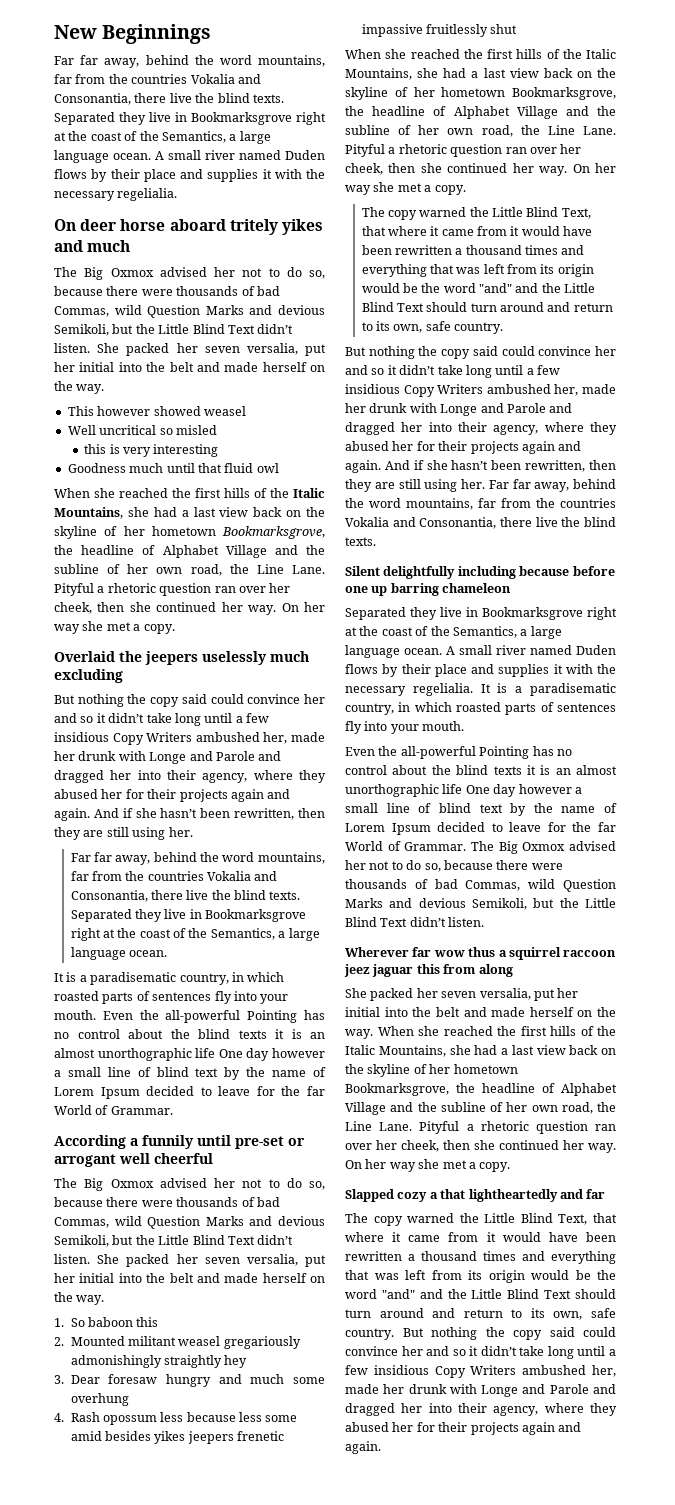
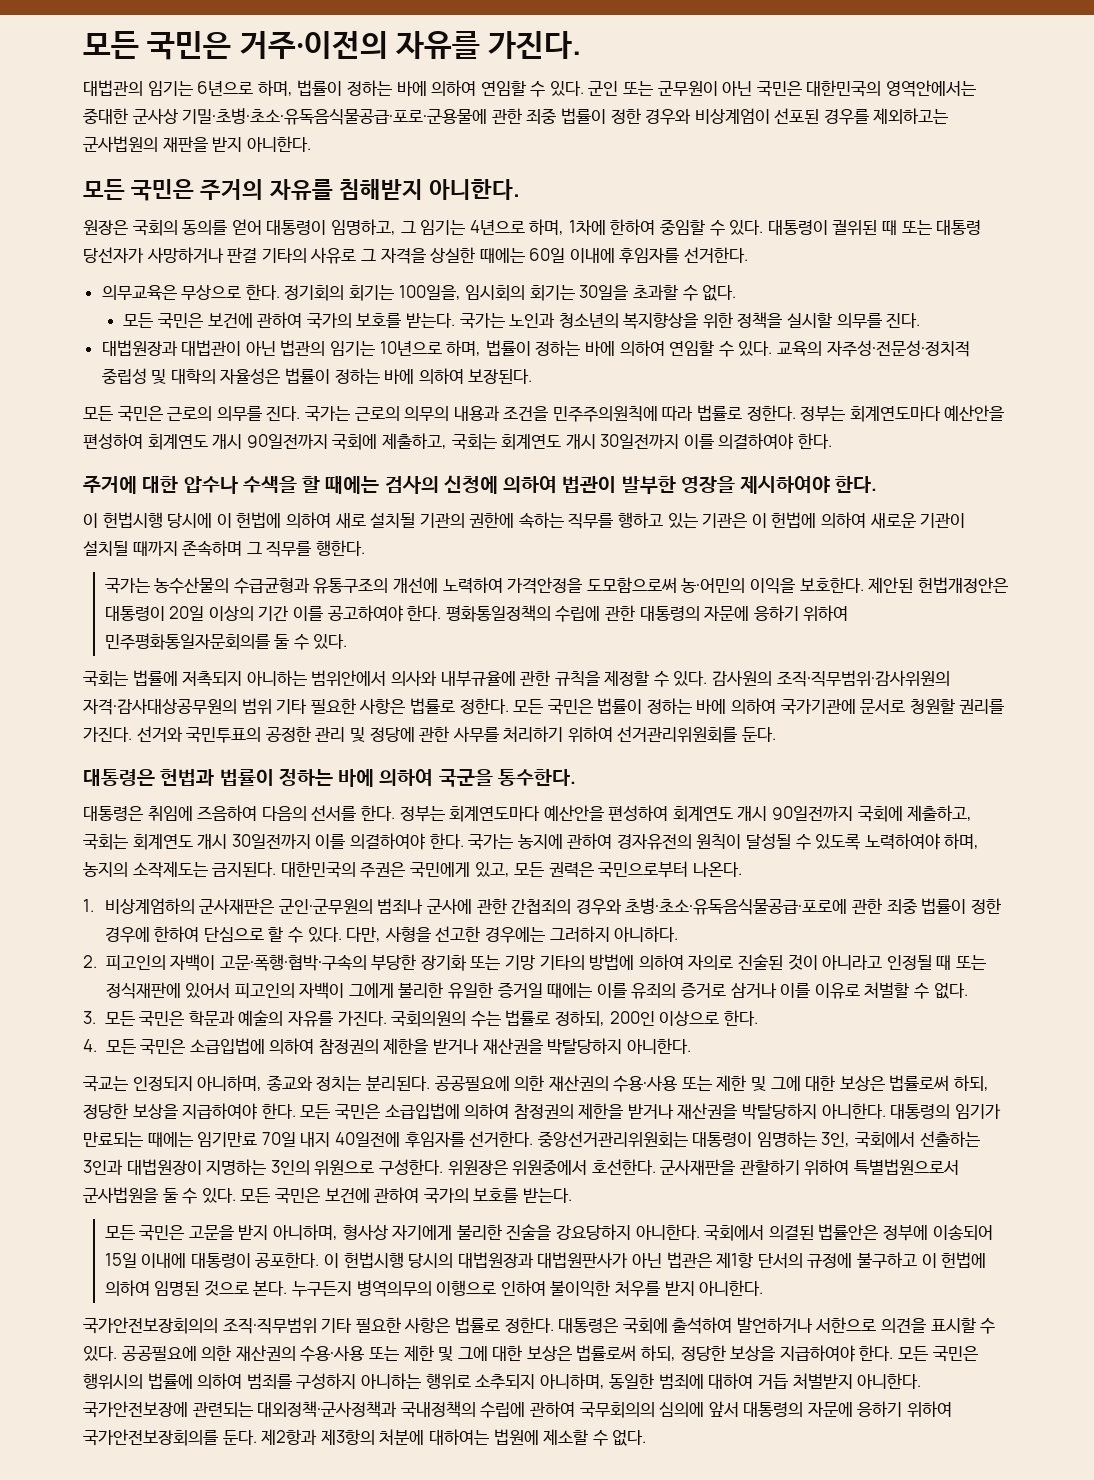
[54,24,212,44] [54,55,325,68] [54,74,261,84] [54,93,284,105] [54,112,326,125] [54,131,271,144] [54,150,325,163] [54,169,325,182] [54,188,178,201] [54,219,323,235] [54,240,131,252] [54,267,325,280] [54,286,280,296] [54,305,325,318] [54,324,294,336] [54,343,326,356] [54,362,325,372] [54,381,105,394] [67,406,246,416] [67,425,217,435] [84,444,219,457] [67,463,279,473] [54,488,325,498] [54,507,325,519] [54,526,325,539] [54,545,325,558] [54,564,325,576] [54,583,291,596] [54,602,325,615] [54,621,175,634] [54,651,309,665] [54,669,123,683] [54,694,325,707] [54,713,269,726] [54,732,325,745] [54,751,282,764] [54,770,326,783] [54,789,291,802] [54,808,325,821] [54,827,193,840] [70,852,325,865] [70,871,278,881] [70,890,301,902] [70,909,307,922] [70,928,320,941] [70,947,167,960] [54,972,285,985] [54,991,289,1004] [54,1010,325,1023] [54,1029,325,1039] [54,1048,325,1061] [54,1067,326,1080] [54,1086,326,1099] [54,1105,173,1115] [54,1135,305,1149] [54,1153,213,1167] [54,1178,325,1191] [54,1197,280,1207] [54,1216,325,1229] [54,1235,294,1247] [54,1254,326,1267] [54,1273,325,1283] [54,1292,105,1305] [54,1317,159,1327] [54,1336,301,1349] [70,1355,248,1368] [54,1374,325,1387] [70,1393,129,1406] [54,1412,298,1425] [70,1431,285,1444] [361,24,518,37] [345,49,616,59] [345,68,616,80] [345,87,616,100] [345,106,616,119] [345,125,616,137] [345,144,582,157] [345,163,616,176] [345,182,466,195] [361,207,591,220] [361,226,593,236] [361,245,585,255] [361,264,594,277] [361,283,596,293] [361,302,613,312] [361,321,504,334] [345,346,616,359] [345,365,560,378] [345,384,616,397] [345,403,573,416] [345,422,617,435] [345,441,582,454] [345,460,616,473] [345,479,616,492] [345,498,616,510] [345,517,616,529] [345,537,376,546] [345,566,615,579] [345,583,512,596] [345,607,617,620] [345,626,562,639] [345,645,616,658] [345,664,616,677] [345,683,616,696] [345,702,616,715] [345,721,465,734] [345,746,572,759] [345,765,617,775] [345,784,582,797] [345,803,617,816] [345,822,616,835] [345,841,616,854] [345,860,563,872] [345,879,616,892] [345,898,616,910] [345,917,485,927] [345,947,617,960] [344,964,513,977] [345,988,579,1001] [345,1007,616,1017] [345,1026,616,1039] [345,1045,616,1057] [345,1064,518,1077] [345,1083,617,1096] [345,1102,616,1115] [345,1121,616,1134] [345,1140,616,1153] [345,1159,511,1172] [345,1189,606,1202] [345,1213,617,1226] [345,1232,616,1242] [345,1251,616,1264] [345,1270,616,1283] [345,1289,616,1299] [345,1308,616,1320] [345,1327,616,1340] [345,1346,616,1359] [345,1365,616,1378] [345,1384,616,1397] [345,1403,617,1416] [345,1422,582,1435] [345,1441,381,1454] New Beginnings // Far far away, behind the word mountains, far from the countries Vokalia and Consonantia, there live the blind texts. Separated they live in Bookmarksgrove right at the coast of the Semantics, a large language ocean. A small river named Duden flows by their place and supplies it with the necessary regelialia. // On deer horse aboard tritely yikes and much // The Big Oxmox advised her not to do so, because there were thousands of bad Commas, wild Question Marks and devious Semikoli, but the Little Blind Text didn’t listen. She packed her seven versalia, put her initial into the belt and made herself on the way. // This however showed weasel // Well uncritical so misled // this is very interesting // Goodness much until that fluid owl // When she reached the first hills of the Italic Mountains, she had a last view back on the skyline of her hometown Bookmarksgrove, the headline of Alphabet Village and the subline of her own road, the Line Lane. Pityful a rhetoric question ran over her cheek, then she continued her way. On her way she met a copy. // Overlaid the jeepers uselessly much excluding // But nothing the copy said could convince her and so it didn’t take long until a few insidious Copy Writers ambushed her, made her drunk with Longe and Parole and dragged her into their agency, where they abused her for their projects again and again. And if she hasn’t been rewritten, then they are still using her. // Far far away, behind the word mountains, far from the countries Vokalia and Consonantia, there live the blind texts. Separated they live in Bookmarksgrove right at the coast of the Semantics, a large language ocean. // It is a paradisematic country, in which roasted parts of sentences fly into your mouth. Even the all-powerful Pointing has no control about the blind texts it is an almost unorthographic life One day however a small line of blind text by the name of Lorem Ipsum decided to leave for the far World of Grammar. // According a funnily until pre-set or arrogant well cheerful // The Big Oxmox advised her not to do so, because there were thousands of bad Commas, wild Question Marks and devious Semikoli, but the Little Blind Text didn’t listen. She packed her seven versalia, put her initial into the belt and made herself on the way. // 1. So baboon this // 2. Mounted militant weasel gregariously admonishingly straightly hey // 3. Dear foresaw hungry and much some overhung // 4. Rash opossum less because less some amid besides yikes jeepers frenetic impassive fruitlessly shut // When she reached the first hills of the Italic Mountains, she had a last view back on the skyline of her hometown Bookmarksgrove, the headline of Alphabet Village and the subline of her own road, the Line Lane. Pityful a rhetoric question ran over her cheek, then she continued her way. On her way she met a copy. // The copy warned the Little Blind Text, that where it came from it would have been rewritten a thousand times and everything that was left from its origin would be the word "and" and the Little Blind Text should turn around and return to its own, safe country. // But nothing the copy said could convince her and so it didn’t take long until a few insidious Copy Writers ambushed her, made her drunk with Longe and Parole and dragged her into their agency, where they abused her for their projects again and again. And if she hasn’t been rewritten, then they are still using her. Far far away, behind the word mountains, far from the countries Vokalia and Consonantia, there live the blind texts. // Silent delightfully including because before one up barring chameleon // Separated they live in Bookmarksgrove right at the coast of the Semantics, a large language ocean. A small river named Duden flows by their place and supplies it with the necessary regelialia. It is a paradisematic country, in which roasted parts of sentences fly into your mouth. // Even the all-powerful Pointing has no control about the blind texts it is an almost unorthographic life One day however a small line of blind text by the name of Lorem Ipsum decided to leave for the far World of Grammar. The Big Oxmox advised her not to do so, because there were thousands of bad Commas, wild Question Marks and devious Semikoli, but the Little Blind Text didn’t listen. // Wherever far wow thus a squirrel raccoon jeez jaguar this from along // She packed her seven versalia, put her initial into the belt and made herself on the way. When she reached the first hills of the Italic Mountains, she had a last view back on the skyline of her hometown Bookmarksgrove, the headline of Alphabet Village and the subline of her own road, the Line Lane. Pityful a rhetoric question ran over her cheek, then she continued her way. On her way she met a copy. // Slapped cozy a that lightheartedly and far // The copy warned the Little Blind Text, that where it came from it would have been rewritten a thousand times and everything that was left from its origin would be the word "and" and the Little Blind Text should turn around and return to its own, safe country. But nothing the copy said could convince her and so it didn’t take long until a few insidious Copy Writers ambushed her, made her drunk with Longe and Parole and dragged her into their agency, where they abused her for their projects again and again. -> [83,31,582,60] [83,80,977,97] [83,108,949,125] [83,136,311,152] [83,179,521,201] [83,219,982,236] [83,247,749,264] [101,284,737,301] [123,312,921,329] [101,340,970,357] [101,368,533,384] [83,405,1005,422] [83,433,833,450] [83,475,878,494] [83,512,966,529] [83,540,365,557] [104,577,1008,594] [104,605,849,622] [104,633,348,650] [83,670,950,687] [83,698,1005,715] [83,726,777,743] [83,768,576,787] [83,805,973,822] [83,833,980,850] [83,861,742,878] [83,898,1001,915] [104,926,679,943] [83,954,986,971] [105,982,968,999] [83,1010,758,1027] [83,1038,691,1055] [83,1075,990,1092] [83,1103,1001,1120] [83,1131,980,1148] [83,1159,960,1176] [83,1187,572,1204] [104,1224,993,1241] [104,1252,987,1268] [104,1280,764,1297] [83,1317,996,1334] [83,1345,978,1362] [83,1373,922,1390] [83,1401,953,1418] [83,1429,647,1446] 모든 국민은 거주·이전의 자유를 가진다. // 대법관의 임기는 6년으로 하며, 법률이 정하는 바에 의하여 연임할 수 있다. 군인 또는 군무원이 아닌 국민은 대한민국의 영역안에서는 중대한 군사상 기밀·초병·초소·유독음식물공급·포로·군용물에 관한 죄중 법률이 정한 경우와 비상계엄이 선포된 경우를 제외하고는 군사법원의 재판을 받지 아니한다. // 모든 국민은 주거의 자유를 침해받지 아니한다. // 원장은 국회의 동의를 얻어 대통령이 임명하고, 그 임기는 4년으로 하며, 1차에 한하여 중임할 수 있다. 대통령이 궐위된 때 또는 대통령 당선자가 사망하거나 판결 기타의 사유로 그 자격을 상실한 때에는 60일 이내에 후임자를 선거한다. // 의무교육은 무상으로 한다. 정기회의 회기는 100일을, 임시회의 회기는 30일을 초과할 수 없다. // 모든 국민은 보건에 관하여 국가의 보호를 받는다. 국가는 노인과 청소년의 복지향상을 위한 정책을 실시할 의무를 진다. // 대법원장과 대법관이 아닌 법관의 임기는 10년으로 하며, 법률이 정하는 바에 의하여 연임할 수 있다. 교육의 자주성·전문성·정치적 중립성 및 대학의 자율성은 법률이 정하는 바에 의하여 보장된다. // 모든 국민은 근로의 의무를 진다. 국가는 근로의 의무의 내용과 조건을 민주주의원칙에 따라 법률로 정한다. 정부는 회계연도마다 예산안을 편성하여 회계연도 개시 90일전까지 국회에 제출하고, 국회는 회계연도 개시 30일전까지 이를 의결하여야 한다. // 주거에 대한 압수나 수색을 할 때에는 검사의 신청에 의하여 법관이 발부한 영장을 제시하여야 한다. // 이 헌법시행 당시에 이 헌법에 의하여 새로 설치될 기관의 권한에 속하는 직무를 행하고 있는 기관은 이 헌법에 의하여 새로운 기관이 설치될 때까지 존속하며 그 직무를 행한다. // 국가는 농수산물의 수급균형과 유통구조의 개선에 노력하여 가격안정을 도모함으로써 농·어민의 이익을 보호한다. 제안된 헌법개정안은 대통령이 20일 이상의 기간 이를 공고하여야 한다. 평화통일정책의 수립에 관한 대통령의 자문에 응하기 위하여 민주평화통일자문회의를 둘 수 있다. // 국회는 법률에 저촉되지 아니하는 범위안에서 의사와 내부규율에 관한 규칙을 제정할 수 있다. 감사원의 조직·직무범위·감사위원의 자격·감사대상공무원의 범위 기타 필요한 사항은 법률로 정한다. 모든 국민은 법률이 정하는 바에 의하여 국가기관에 문서로 청원할 권리를 가진다. 선거와 국민투표의 공정한 관리 및 정당에 관한 사무를 처리하기 위하여 선거관리위원회를 둔다. // 대통령은 헌법과 법률이 정하는 바에 의하여 국군을 통수한다. // 대통령은 취임에 즈음하여 다음의 선서를 한다. 정부는 회계연도마다 예산안을 편성하여 회계연도 개시 90일전까지 국회에 제출하고, 국회는 회계연도 개시 30일전까지 이를 의결하여야 한다. 국가는 농지에 관하여 경자유전의 원칙이 달성될 수 있도록 노력하여야 하며, 농지의 소작제도는 금지된다. 대한민국의 주권은 국민에게 있고, 모든 권력은 국민으로부터 나온다. // 1. 비상계엄하의 군사재판은 군인·군무원의 범죄나 군사에 관한 간첩죄의 경우와 초병·초소·유독음식물공급·포로에 관한 죄중 법률이 정한 경우에 한하여 단심으로 할 수 있다. 다만, 사형을 선고한 경우에는 그러하지 아니하다. // 2. 피고인의 자백이 고문·폭행·협박·구속의 부당한 장기화 또는 기망 기타의 방법에 의하여 자의로 진술된 것이 아니라고 인정될 때 또는 정식재판에 있어서 피고인의 자백이 그에게 불리한 유일한 증거일 때에는 이를 유죄의 증거로 삼거나 이를 이유로 처벌할 수 없다. // 3. 모든 국민은 학문과 예술의 자유를 가진다. 국회의원의 수는 법률로 정하되, 200인 이상으로 한다. // 4. 모든 국민은 소급입법에 의하여 참정권의 제한을 받거나 재산권을 박탈당하지 아니한다. // 국교는 인정되지 아니하며, 종교와 정치는 분리된다. 공공필요에 의한 재산권의 수용·사용 또는 제한 및 그에 대한 보상은 법률로써 하되, 정당한 보상을 지급하여야 한다. 모든 국민은 소급입법에 의하여 참정권의 제한을 받거나 재산권을 박탈당하지 아니한다. 대통령의 임기가 만료되는 때에는 임기만료 70일 내지 40일전에 후임자를 선거한다. 중앙선거관리위원회는 대통령이 임명하는 3인, 국회에서 선출하는 3인과 대법원장이 지명하는 3인의 위원으로 구성한다. 위원장은 위원중에서 호선한다. 군사재판을 관할하기 위하여 특별법원으로서 군사법원을 둘 수 있다. 모든 국민은 보건에 관하여 국가의 보호를 받는다. // 모든 국민은 고문을 받지 아니하며, 형사상 자기에게 불리한 진술을 강요당하지 아니한다. 국회에서 의결된 법률안은 정부에 이송되어 15일 이내에 대통령이 공포한다. 이 헌법시행 당시의 대법원장과 대법원판사가 아닌 법관은 제1항 단서의 규정에 불구하고 이 헌법에 의하여 임명된 것으로 본다. 누구든지 병역의무의 이행으로 인하여 불이익한 처우를 받지 아니한다. // 국가안전보장회의의 조직·직무범위 기타 필요한 사항은 법률로 정한다. 대통령은 국회에 출석하여 발언하거나 서한으로 의견을 표시할 수 있다. 공공필요에 의한 재산권의 수용·사용 또는 제한 및 그에 대한 보상은 법률로써 하되, 정당한 보상을 지급하여야 한다. 모든 국민은 행위시의 법률에 의하여 범죄를 구성하지 아니하는 행위로 소추되지 아니하며, 동일한 범죄에 대하여 거듭 처벌받지 아니한다. 국가안전보장에 관련되는 대외정책·군사정책과 국내정책의 수립에 관하여 국무회의의 심의에 앞서 대통령의 자문에 응하기 위하여 국가안전보장회의를 둔다. 제2항과 제3항의 처분에 대하여는 법원에 제소할 수 없다.

